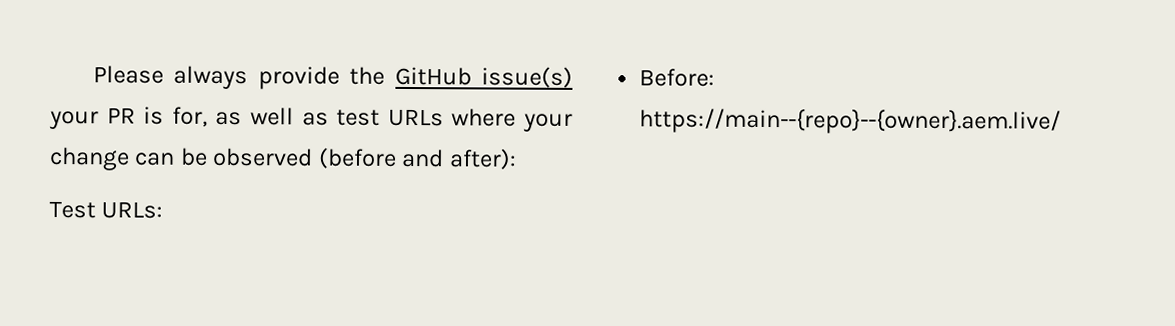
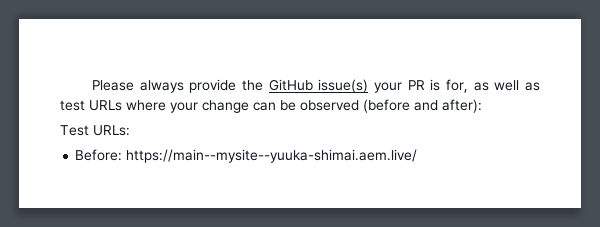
[639,108,1062,135] https://main--{repo}--{owner}.aem.live/ -> [126,149,418,163] https://main--mysite--yuuka-shimai.aem.live/

